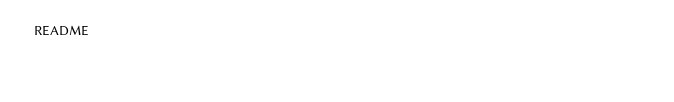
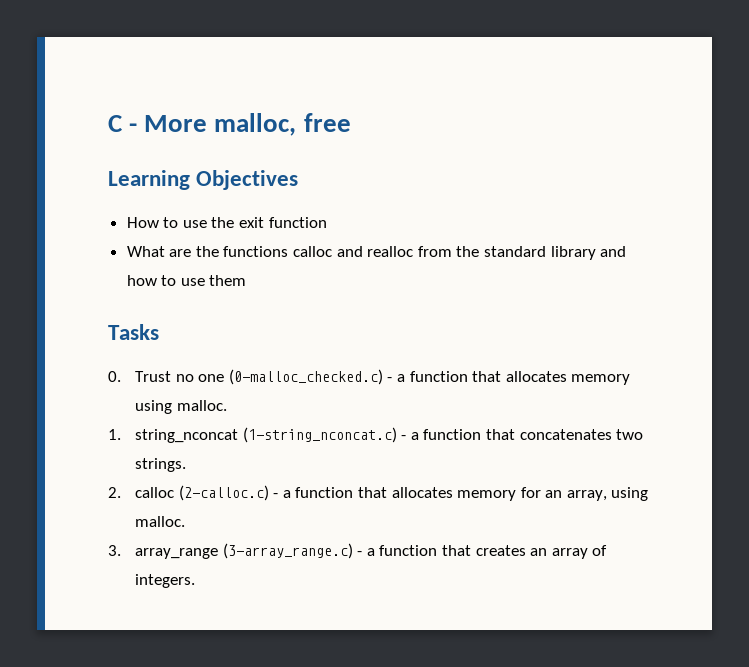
[34,25,89,36] README -> [108,113,351,136] [108,170,299,190] [126,217,327,228] [126,246,627,260] [126,275,247,286] [108,324,159,340] [108,369,631,385] [134,400,227,414] [108,427,644,443] [134,458,186,472] [108,485,649,501] [134,516,185,527] [108,543,608,559] [134,574,195,588] C - More malloc, free // Learning Objectives // How to use the exit function // What are the functions calloc and realloc from the standard library and how to use them // Tasks // 0. Trust no one (0-malloc_checked.c) - a function that allocates memory using malloc. // 1. string_nconcat (1-string_nconcat.c) - a function that concatenates two strings. // 2. calloc (2-calloc.c) - a function that allocates memory for an array, using malloc. // 3. array_range (3-array_range.c) - a function that creates an array of integers.

